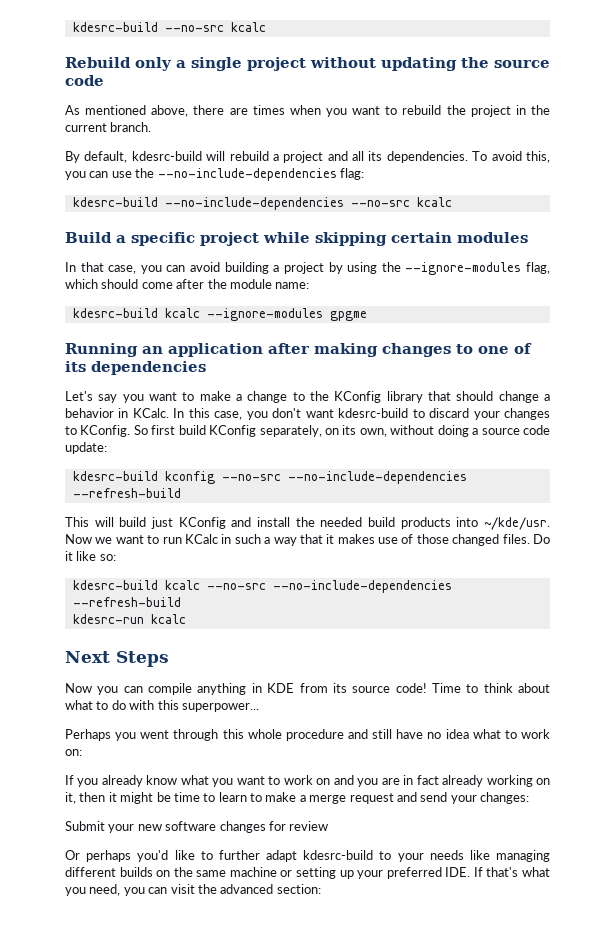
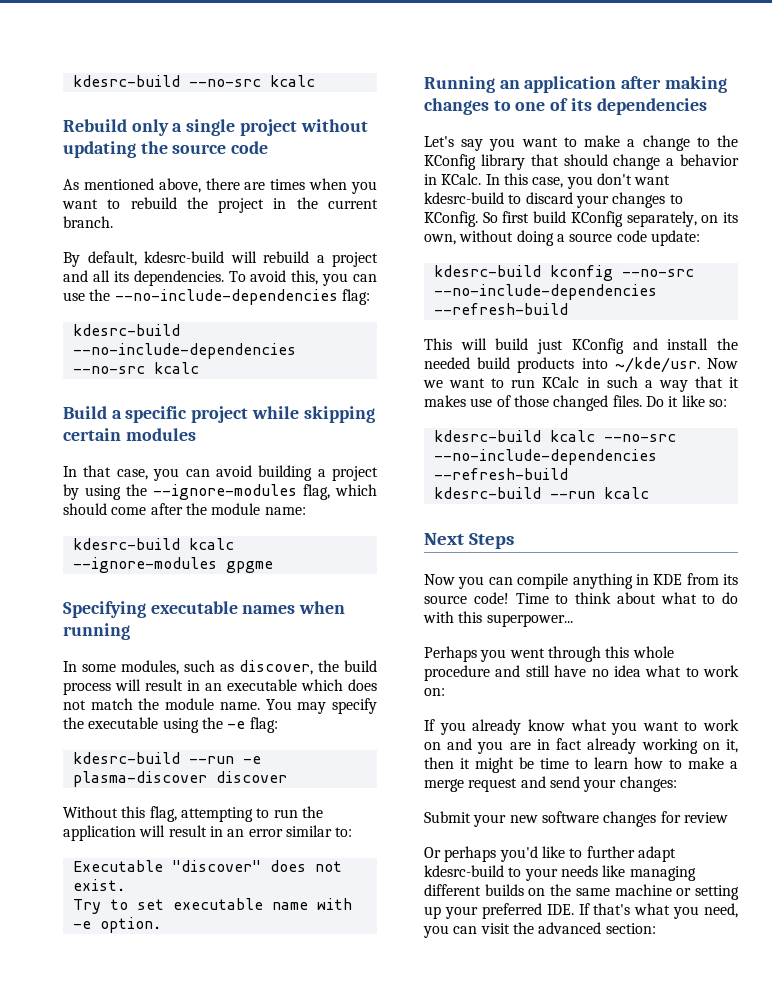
(367, 316) none -> [63,601,346,618] [63,623,130,640] [63,660,377,675] [63,679,377,695] [63,698,378,714] [63,717,278,733] [72,752,261,764] [72,771,287,787] [63,806,323,822] [63,825,353,841] [72,860,342,872] [72,879,125,891] [72,898,352,914] [72,917,161,933] // Specifying executable names when running // In some modules, such as discover, the build process will result in an executable which does not match the module name. You may specify the executable using the -e flag: // kdesrc-build --run -e plasma-discover discover // Without this flag, attempting to run the application will result in an error similar to: // Executable "discover" does not exist. // Try to set executable name with -e option.
[72,614,144,624] kdesrc-run -> [433,487,595,499] kdesrc-build --run
(247, 797) none -> [634,757,663,769] how

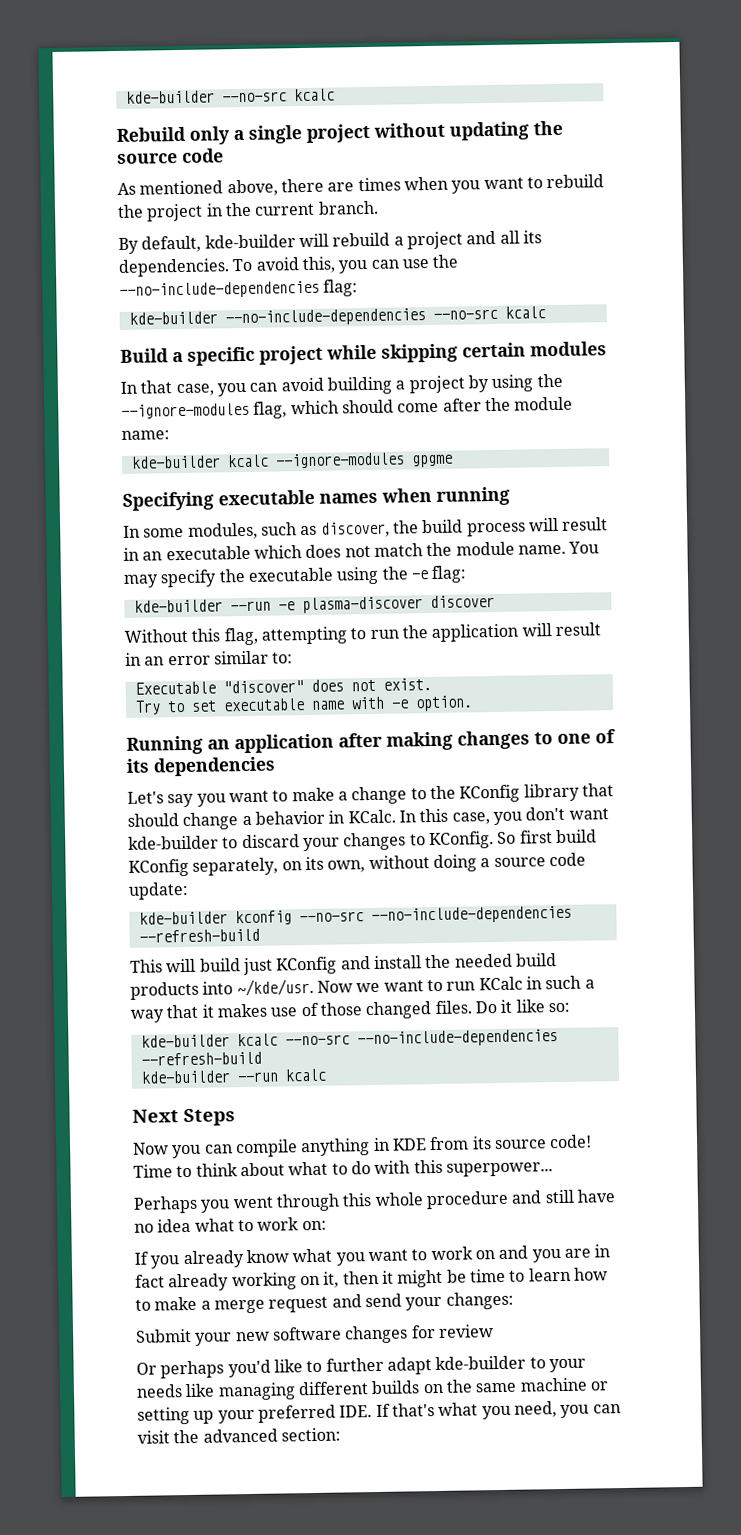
[72,75,180,87] kdesrc-build -> [125,90,215,104] kde-builder
[144,251,224,263] kdesrc-build -> [204,234,296,249] kde-builder
[72,324,180,336] kdesrc-build -> [128,311,218,325] kde-builder
[72,538,180,550] kdesrc-build -> [130,455,221,469] kde-builder
[72,752,180,764] kdesrc-build -> [133,599,223,613] kde-builder
[424,192,504,204] kdesrc-build -> [128,835,219,850] kde-builder
[433,265,541,277] kdesrc-build -> [138,911,228,925] kde-builder
[433,430,541,442] kdesrc-build -> [140,1034,230,1048] kde-builder
[433,487,541,499] kdesrc-build -> [140,1070,231,1084] kde-builder
[424,865,504,877] kdesrc-build -> [435,1355,527,1371] kde-builder

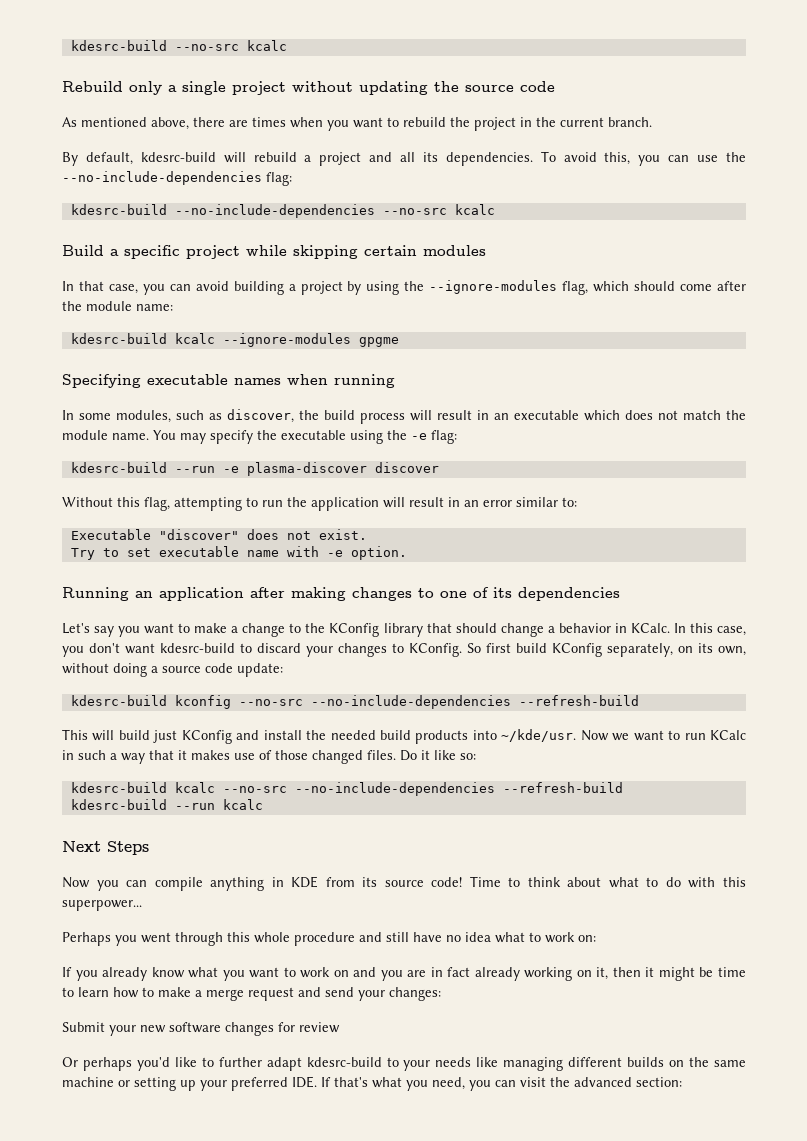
[125,90,215,104] kde-builder -> [70,40,167,51] kdesrc-build
[204,234,296,249] kde-builder -> [140,152,216,162] kdesrc-build
[128,311,218,325] kde-builder -> [70,204,167,215] kdesrc-build
[130,455,221,469] kde-builder -> [70,333,167,344] kdesrc-build
[133,599,223,613] kde-builder -> [70,462,167,473] kdesrc-build
[128,835,219,850] kde-builder -> [160,643,235,653] kdesrc-build
[138,911,228,925] kde-builder -> [70,695,167,706] kdesrc-build
[140,1034,230,1048] kde-builder -> [70,782,167,793] kdesrc-build
[140,1070,231,1084] kde-builder -> [70,799,167,810] kdesrc-build
[435,1355,527,1371] kde-builder -> [306,1057,382,1067] kdesrc-build

